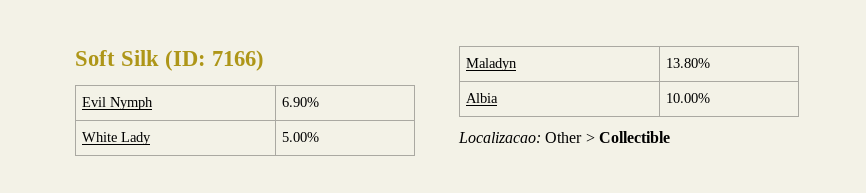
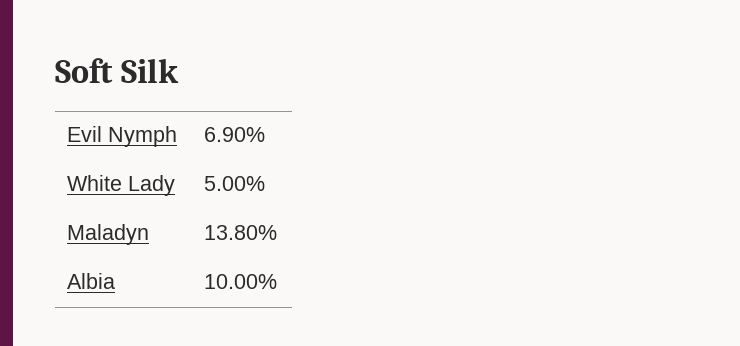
[165,50,265,71] (ID: 7166) -> (180, 70) none
[458,131,670,143] // Localizacao: Other > Collectible -> (278, 281) none

